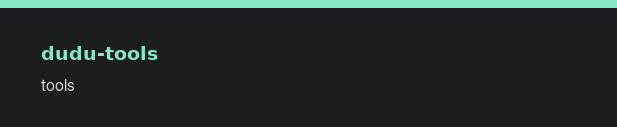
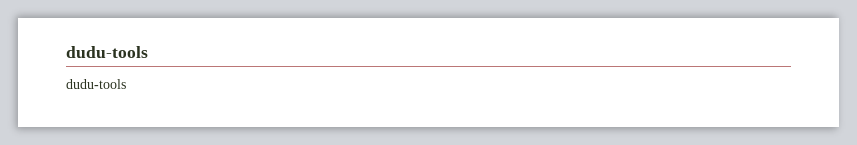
[41,79,75,91] tools -> [66,79,126,89] dudu-tools

